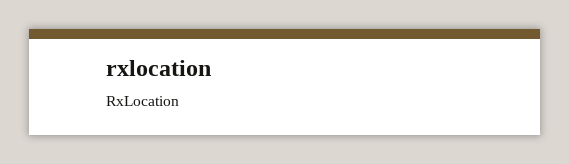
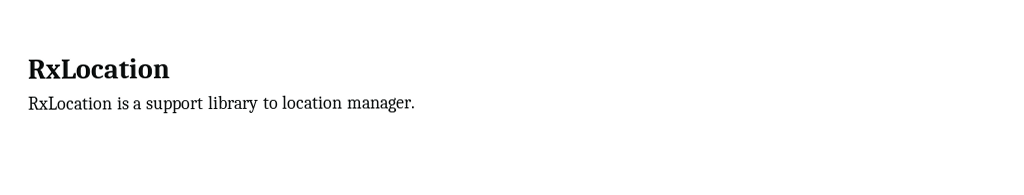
[106,60,211,76] [106,96,179,106] rxlocation // RxLocation -> [27,58,170,79] [27,94,417,114] RxLocation // RxLocation is a support library to location manager.

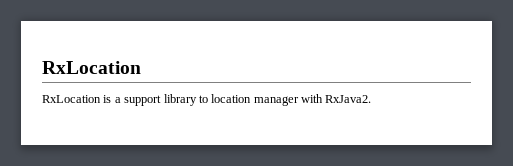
[346,97,417,113] manager. -> [253,94,372,106] manager with RxJava2.

